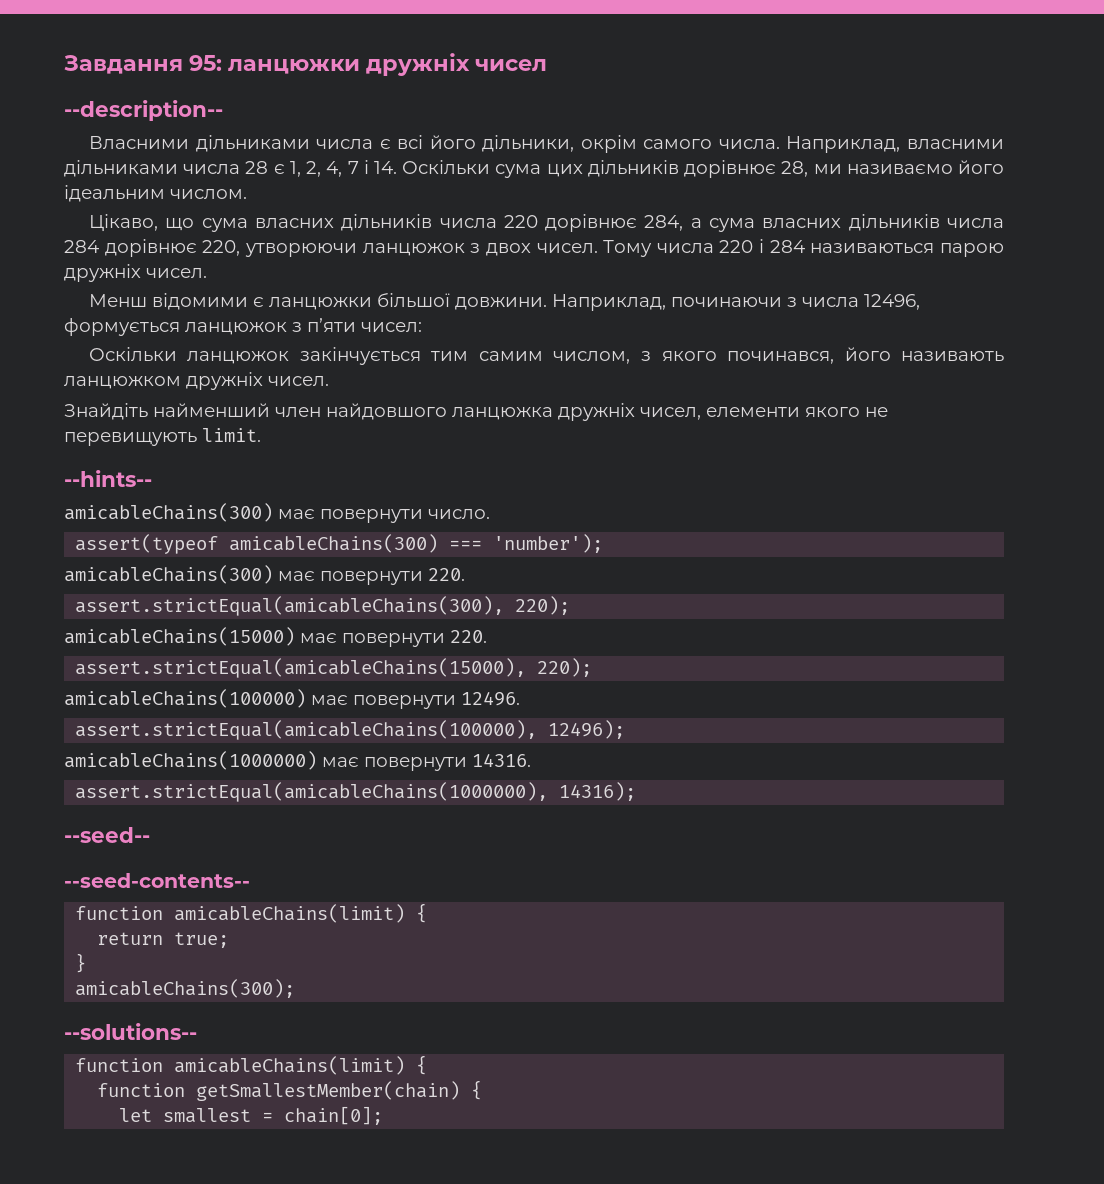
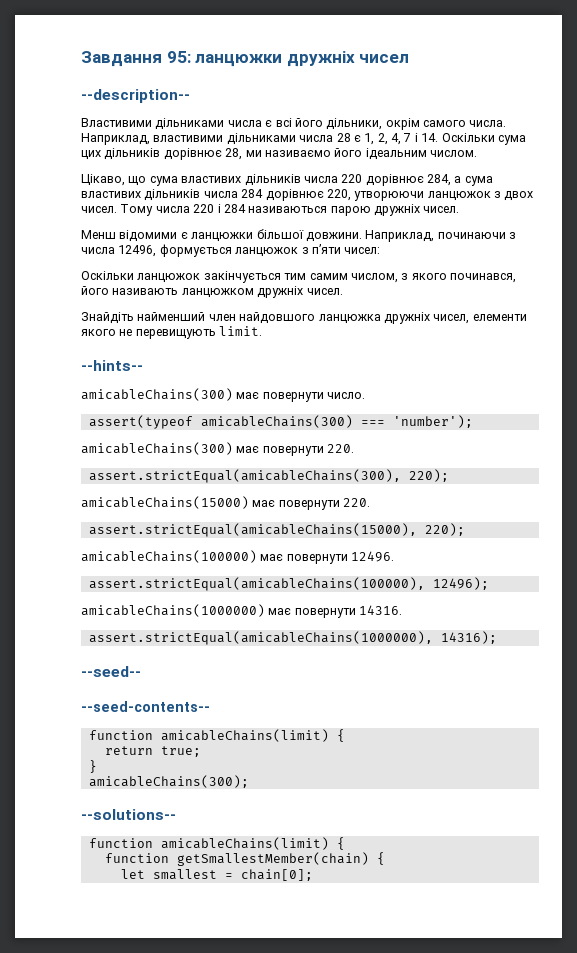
[88,136,189,149] Власними -> [81,118,152,127] Властивими
[907,139,1005,149] власними -> [153,135,224,142] властивими
[254,218,334,228] власних -> [181,176,242,183] властивих
[762,218,842,228] власних -> [81,191,141,198] властивих

